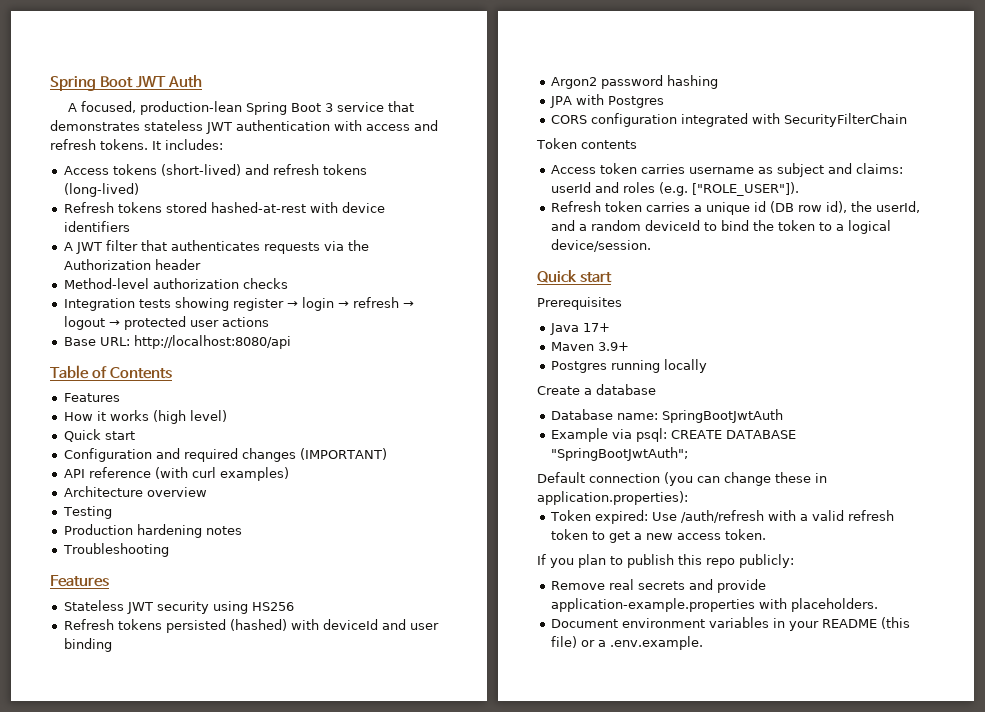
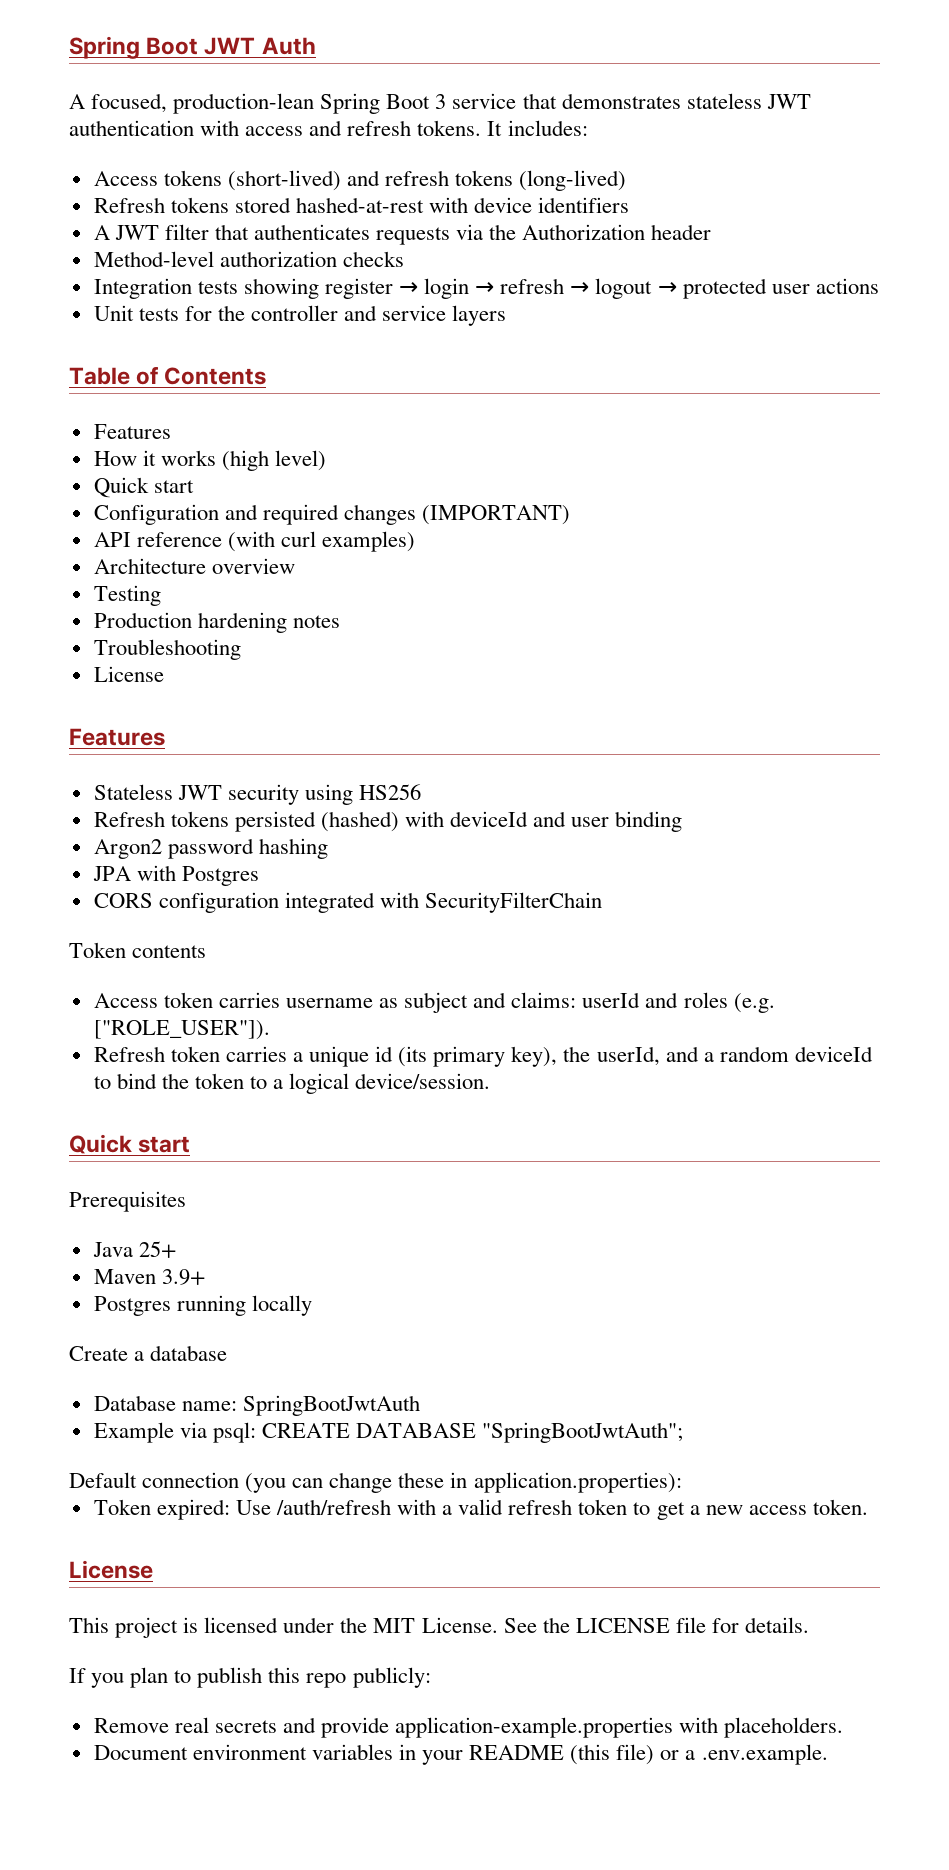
[63,335,291,349] Base URL: http://localhost:8080/api -> [93,305,507,326] Unit tests for the controller and service layers
(169, 550) none -> [93,666,164,682] // License
[769,201,847,213] (DB row id), -> [398,1046,558,1067] (its primary key),
[582,323,610,332] 17+ -> [138,1241,176,1258] 25+
(766, 534) none -> [69,1560,153,1579] [69,1617,809,1638] // License // This project is licensed under the MIT License. See the LICENSE file for details.

